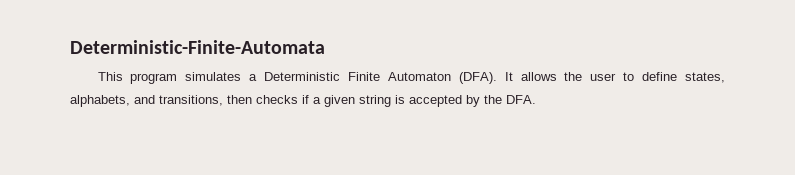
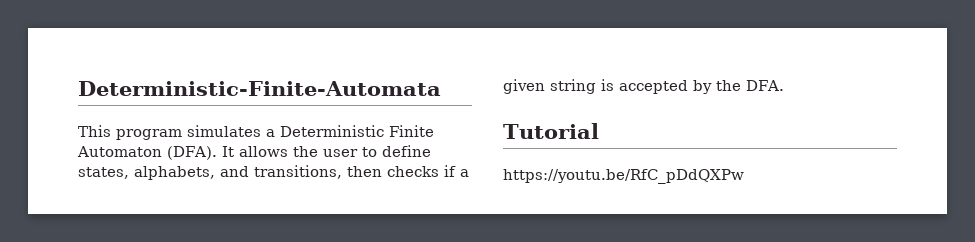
(536, 99) none -> [503,123,599,139] [503,169,744,184] // Tutorial // https://youtu.be/RfC_pDdQXPw

